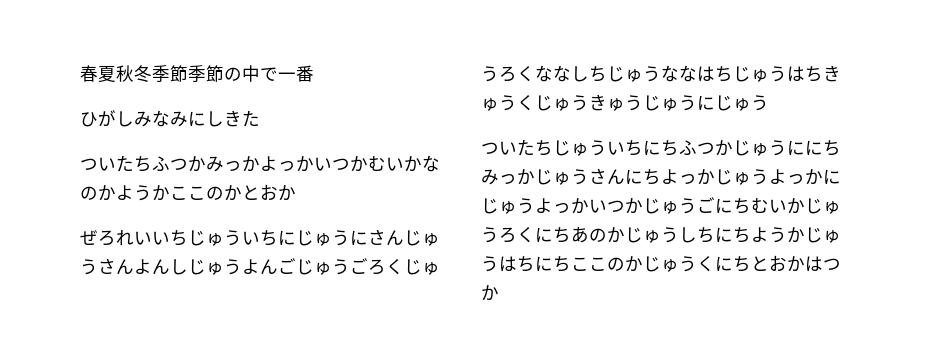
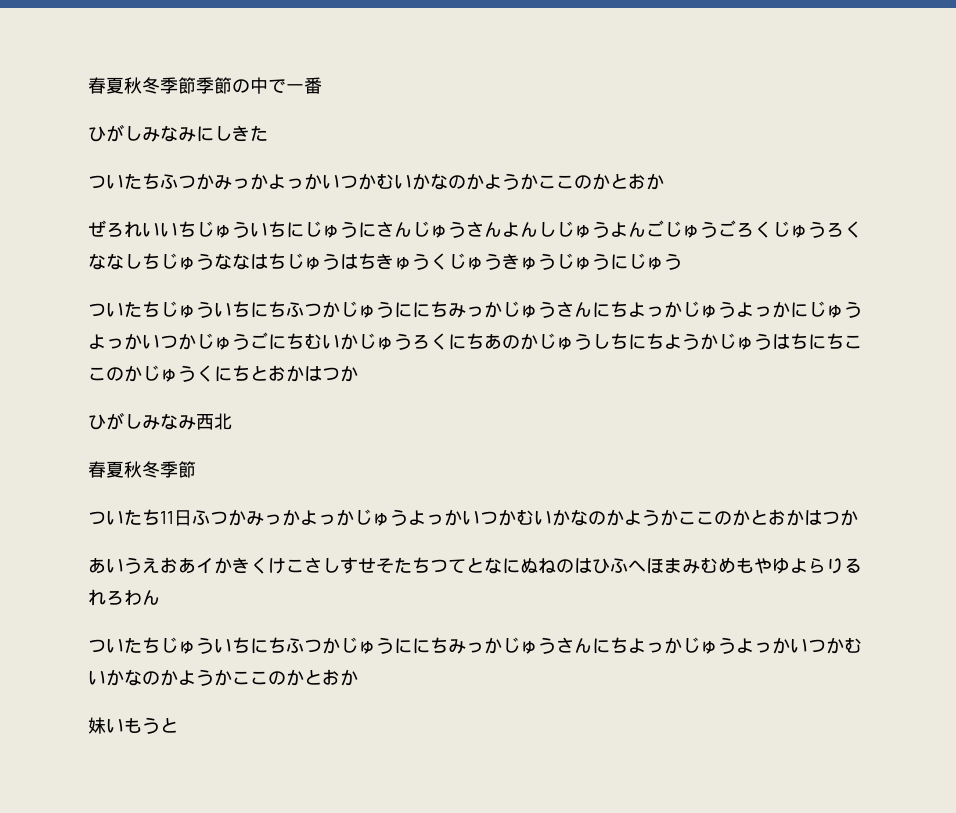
(499, 293) none -> [88,412,232,430] [88,461,196,478] [88,509,858,526] [88,557,862,574] [88,589,160,606] [88,637,862,654] [88,669,358,686] [88,717,178,734] // ひがしみなみ西北 // 春夏秋冬季節 // ついたち11日ふつかみっかよっかじゅうよっかいつかむいかなのかようかここのかとおかはつか // あいうえおあイかきくけこさしすせそたちつてとなにぬねのはひふへほまみむめもやゆよらりるれろわん // ついたちじゅういちにちふつかじゅうににちみっかじゅうさんにちよっかじゅうよっかいつかむいかなのかようかここのかとおか // 妹いもうと

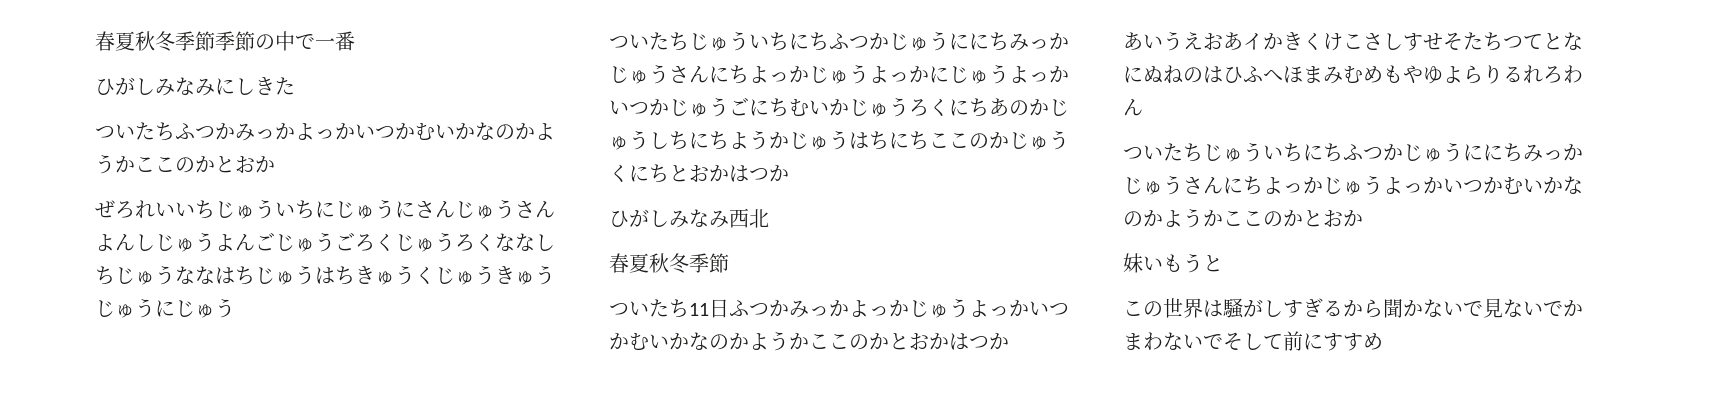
(178, 725) none -> [1123,298,1583,319] [1123,331,1383,351] // この世界は騒がしすぎるから聞かないで見ないでかまわないでそして前にすすめ

